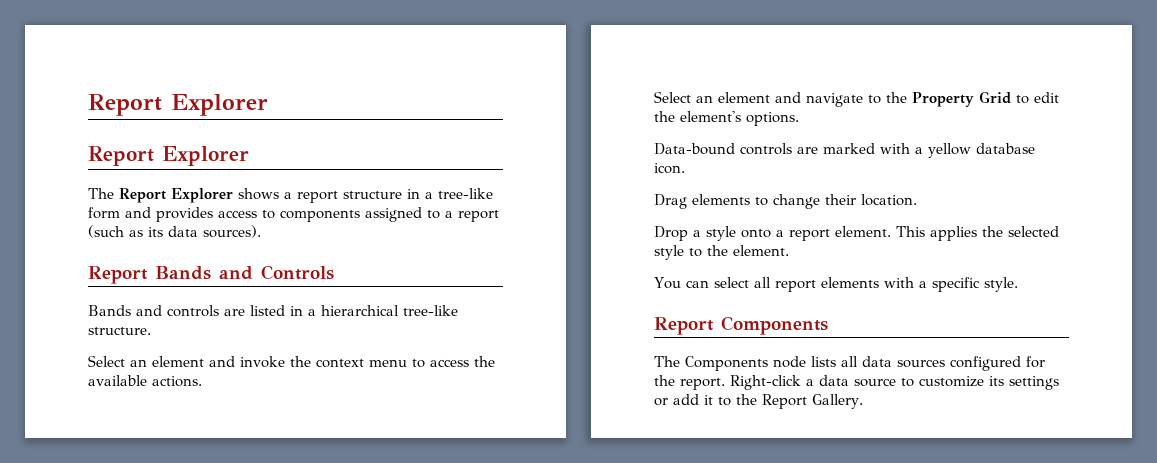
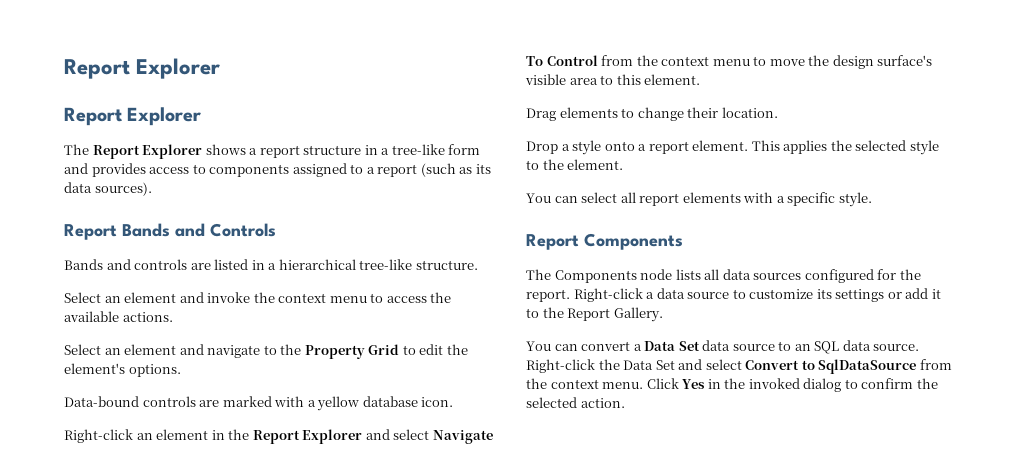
(685, 168) none -> [64,429,493,444] [526,55,933,69] [525,74,701,85] // Right-click an element in the Report Explorer and select Navigate To Control from the context menu to move the design surface's visible area to this element.
(863, 401) none -> [526,340,920,354] [526,359,952,374] [526,378,938,392] [526,397,625,408] // You can convert a Data Set data source to an SQL data source. Right-click the Data Set and select Convert to SqlDataSource from the context menu. Click Yes in the invoked dialog to confirm the selected action.

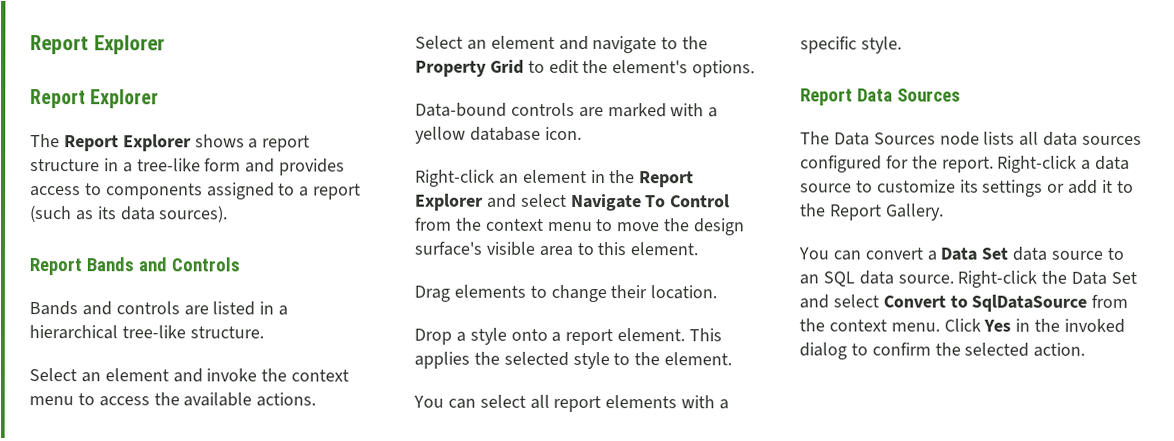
[584,233,683,250] [526,269,637,283] Components // The Components -> [856,88,961,102] [800,131,936,146] Data Sources // The Data Sources

